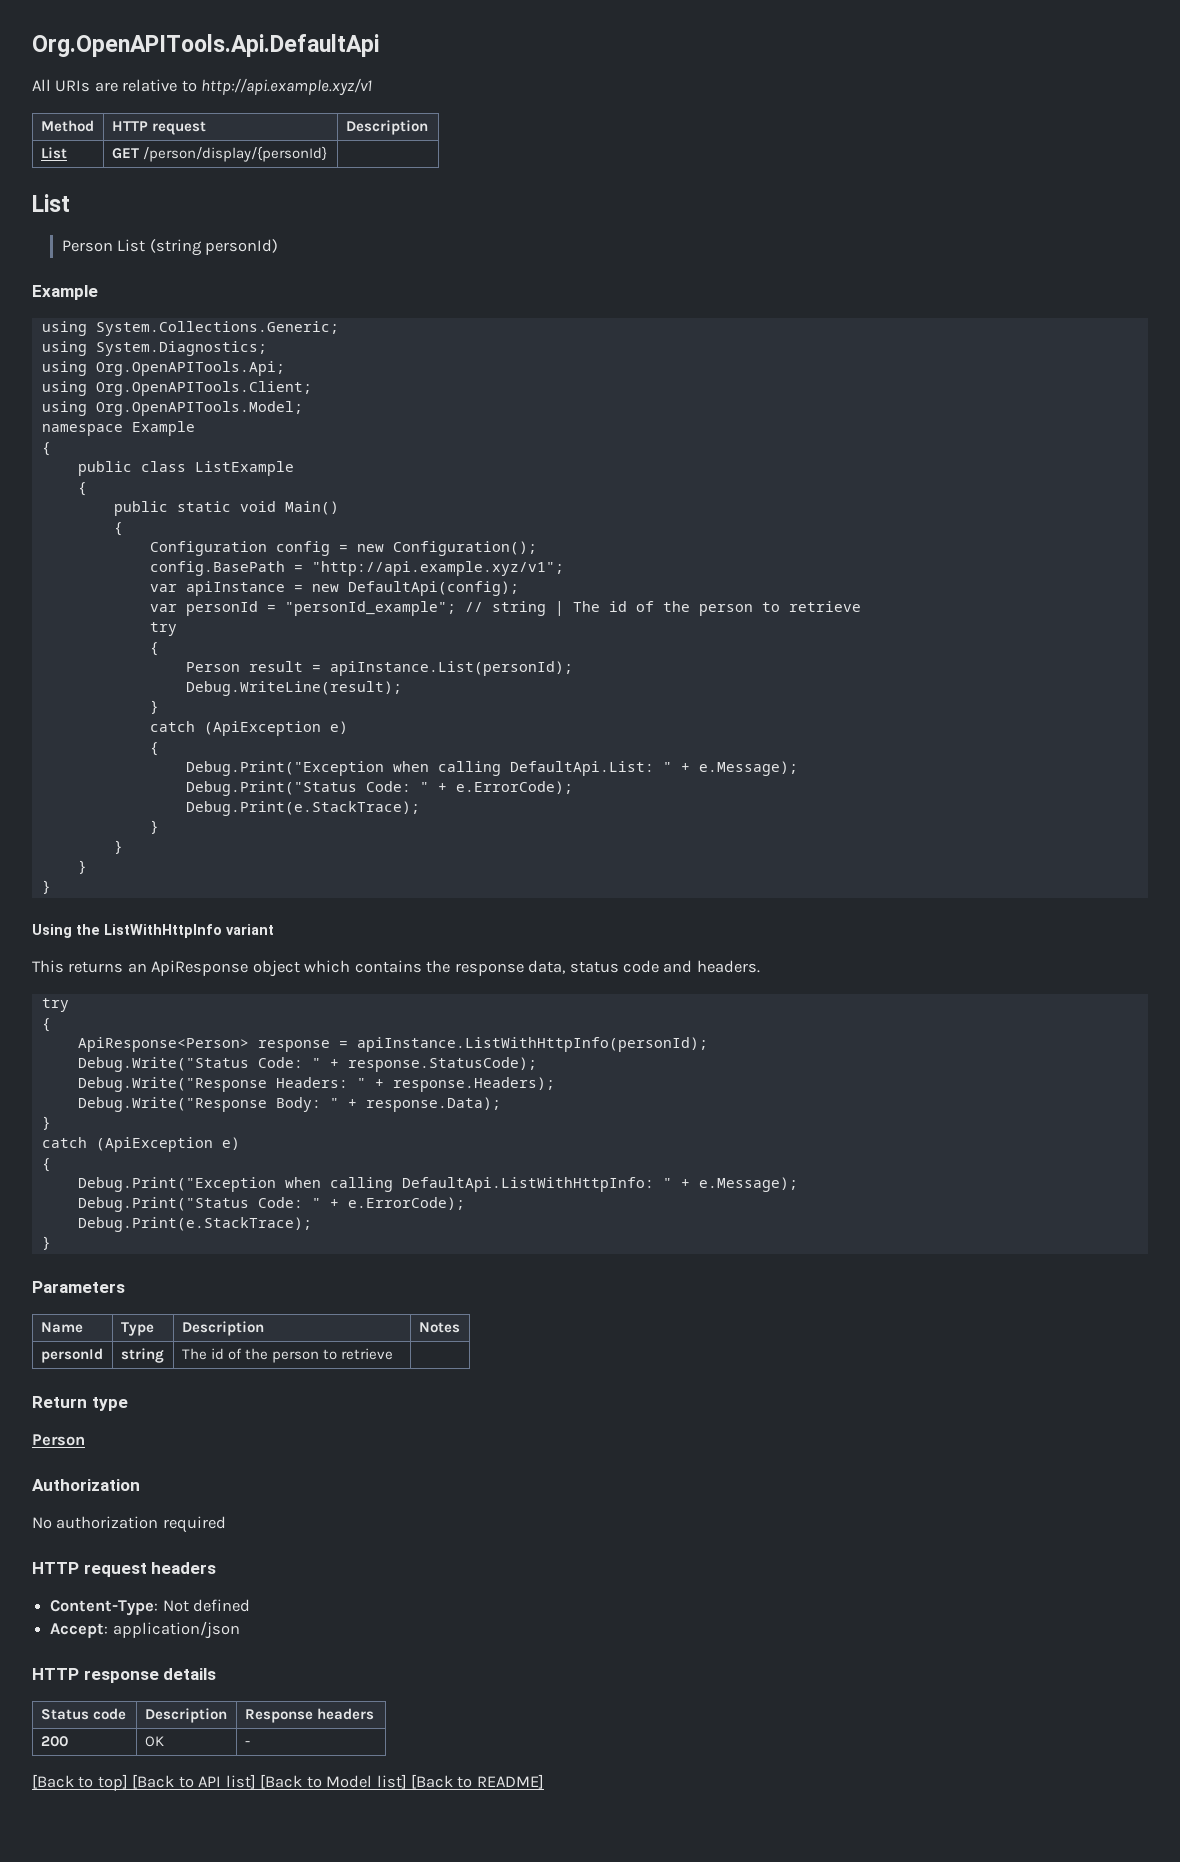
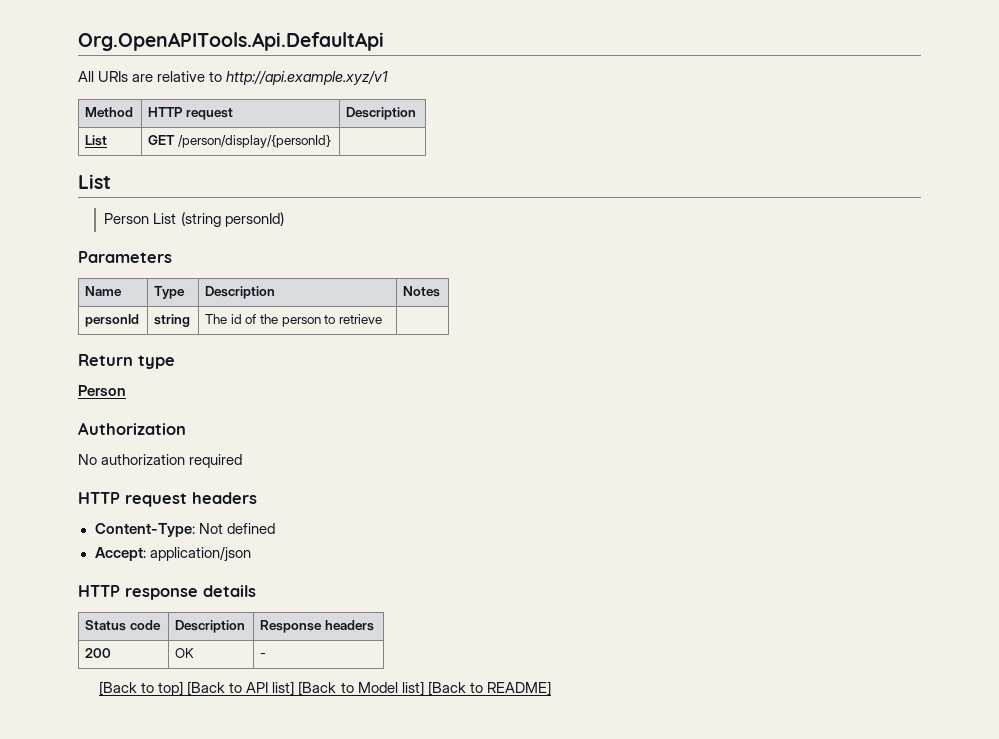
[32,285,98,300] [41,321,339,336] [41,341,267,356] [41,361,285,376] [41,381,312,396] [41,401,303,416] [41,421,195,436] [41,442,51,456] [77,461,294,476] [77,482,87,496] [113,501,339,516] [113,522,123,536] [149,541,537,556] [149,561,564,576] [149,581,519,596] [149,601,861,616] [149,622,177,636] [149,642,159,656] [185,661,573,676] [185,681,402,696] [149,700,159,714] [149,721,348,736] [149,742,159,756] [185,761,798,776] [185,781,573,796] [185,801,420,816] [149,820,159,834] [113,840,123,854] [77,860,87,874] [41,880,51,894] [32,924,274,938] [32,960,760,977] [41,998,69,1012] [41,1018,51,1032] [77,1037,708,1052] [77,1057,537,1072] [77,1077,555,1092] [77,1097,501,1112] [41,1116,51,1130] [41,1137,240,1152] [41,1158,51,1172] [77,1177,798,1192] [77,1197,465,1212] [77,1217,312,1232] [41,1236,51,1250] // Example // using System.Collections.Generic; // using System.Diagnostics; // using Org.OpenAPITools.Api; // using Org.OpenAPITools.Client; // using Org.OpenAPITools.Model; // namespace Example // { // public class ListExample // { // public static void Main() // { // Configuration config = new Configuration(); // config.BasePath = "http://api.example.xyz/v1"; // var apiInstance = new DefaultApi(config); // var personId = "personId_example"; // string | The id of the person to retrieve // try // { // Person result = apiInstance.List(personId); // Debug.WriteLine(result); // } // catch (ApiException e) // { // Debug.Print("Exception when calling DefaultApi.List: " + e.Message); // Debug.Print("Status Code: " + e.ErrorCode); // Debug.Print(e.StackTrace); // } // } // } // } // Using the ListWithHttpInfo variant // This returns an ApiResponse object which contains the response data, status code and headers. // try // { // ApiResponse<Person> response = apiInstance.ListWithHttpInfo(personId); // Debug.Write("Status Code: " + response.StatusCode); // Debug.Write("Response Headers: " + response.Headers); // Debug.Write("Response Body: " + response.Data); // } // catch (ApiException e) // { // Debug.Print("Exception when calling DefaultApi.ListWithHttpInfo: " + e.Message); // Debug.Print("Status Code: " + e.ErrorCode); // Debug.Print(e.StackTrace); // } -> (284, 219) none

